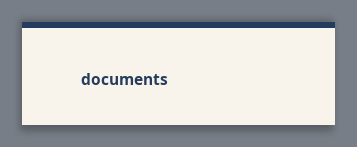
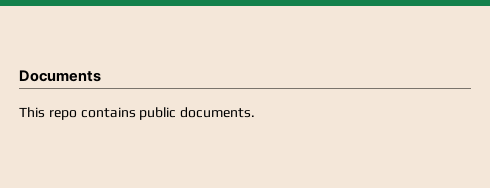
[81,73,168,85] documents -> [19,70,101,82] [19,107,256,120] Documents // This repo contains public documents.

